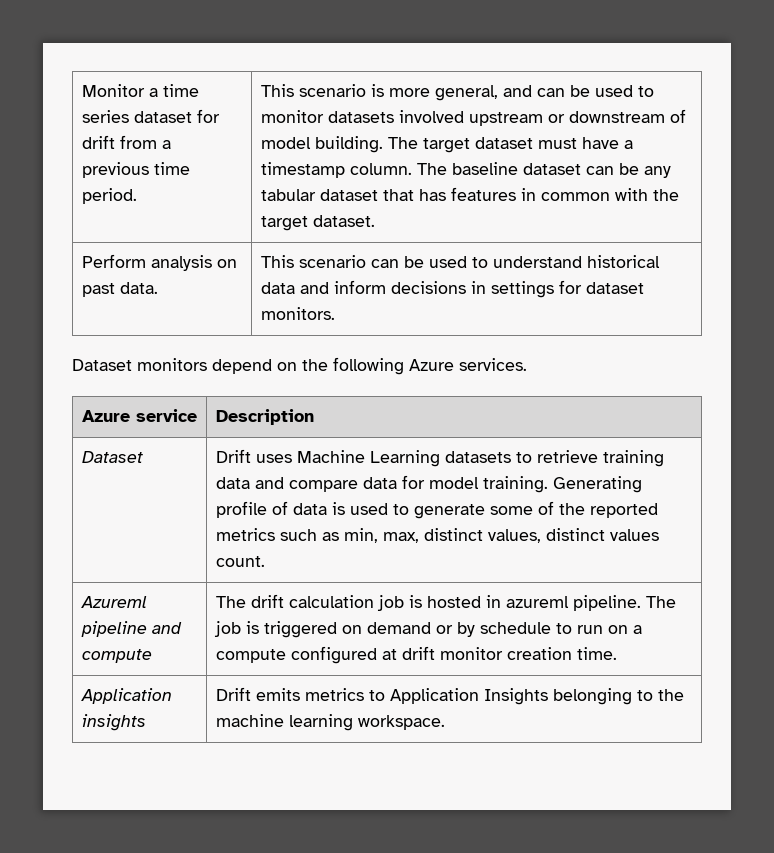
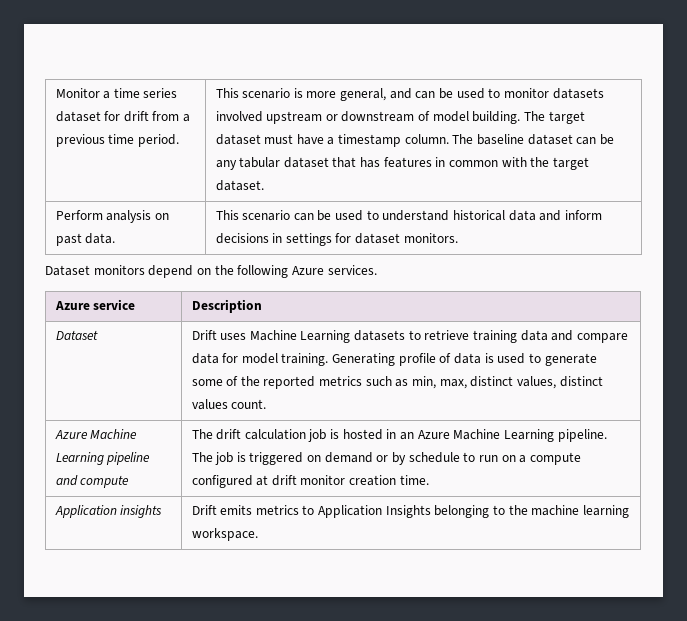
[80,596,147,608] Azureml -> [54,429,138,439] [55,452,104,465] Azure Machine Learning
[505,596,569,608] azureml -> [400,429,554,442] an Azure Machine Learning

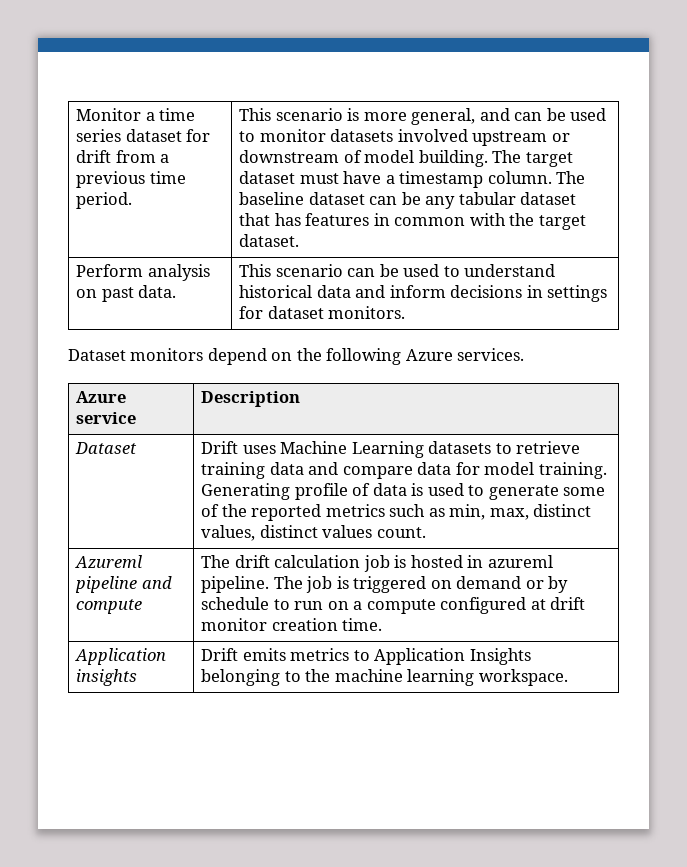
[54,429,138,439] [55,452,104,465] Azure Machine Learning -> [75,555,143,568] Azureml
[400,429,554,442] an Azure Machine Learning -> [487,555,553,568] azureml

